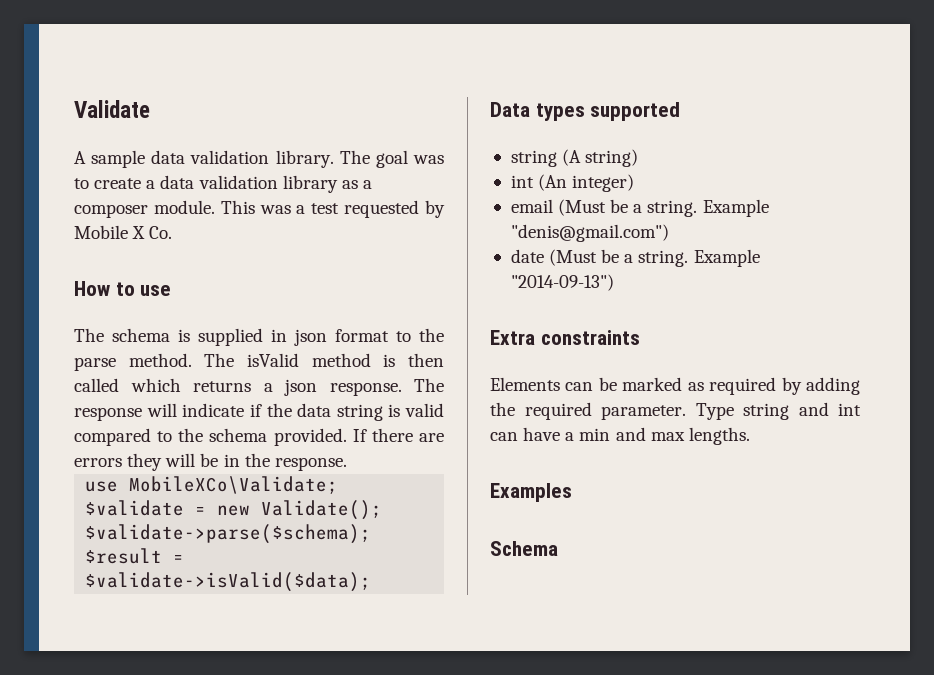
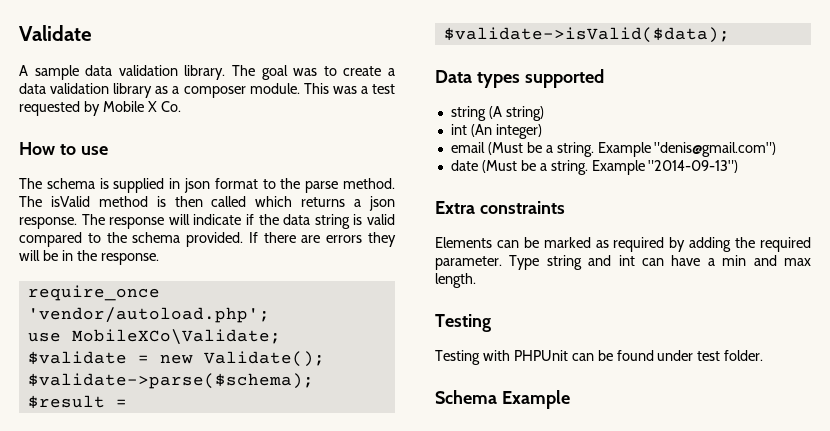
(347, 464) none -> [27,285,160,301] [27,307,270,323] // require_once 'vendor/autoload.php';
[688,427,750,445] [490,483,572,502] lengths. // Examples -> [435,273,476,288] [435,314,491,332] [435,350,764,365] length. // Testing // Testing with PHPUnit can be found under test folder.
(558, 548) none -> [501,390,570,409] Example

